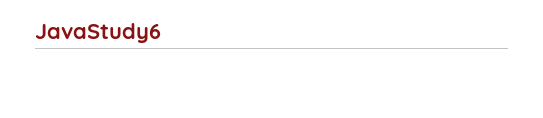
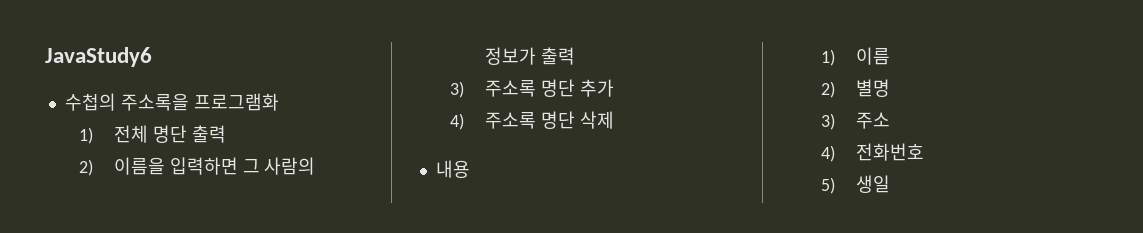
(161, 33) none -> [64,93,279,111] [79,125,226,144] [79,157,316,176] [484,47,575,65] [450,79,614,98] [450,111,614,130] [435,160,470,178] [821,47,890,66] [821,79,890,98] [821,112,890,130] [821,143,924,162] [821,175,890,194] // 수첩의 주소록을 프로그램화 // 1) 전체 명단 출력 // 2) 이름을 입력하면 그 사람의 정보가 출력 // 3) 주소록 명단 추가 // 4) 주소록 명단 삭제 // 내용 // 1) 이름 // 2) 별명 // 3) 주소 // 4) 전화번호 // 5) 생일

